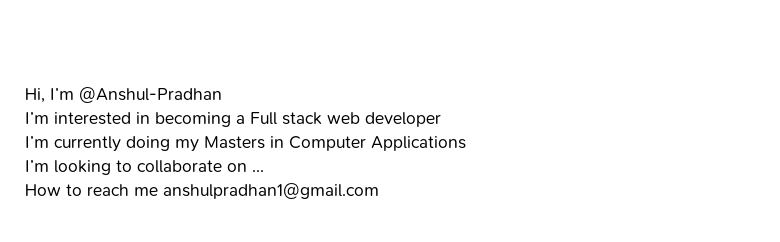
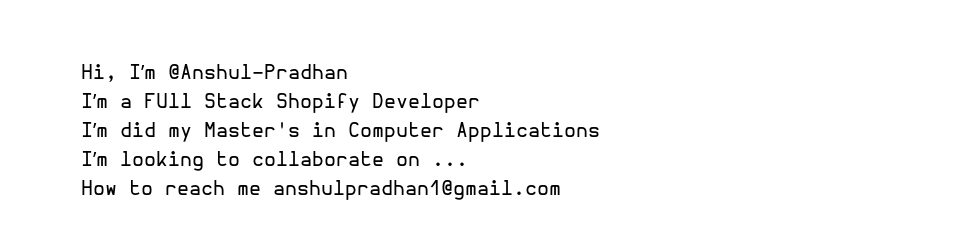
[54,112,441,127] [25,136,265,152] interested in becoming a Full stack web developer // I’m currently doing my Masters -> [120,93,480,113] [81,122,300,142] a FUll Stack Shopify Developer // I’m did my Master's

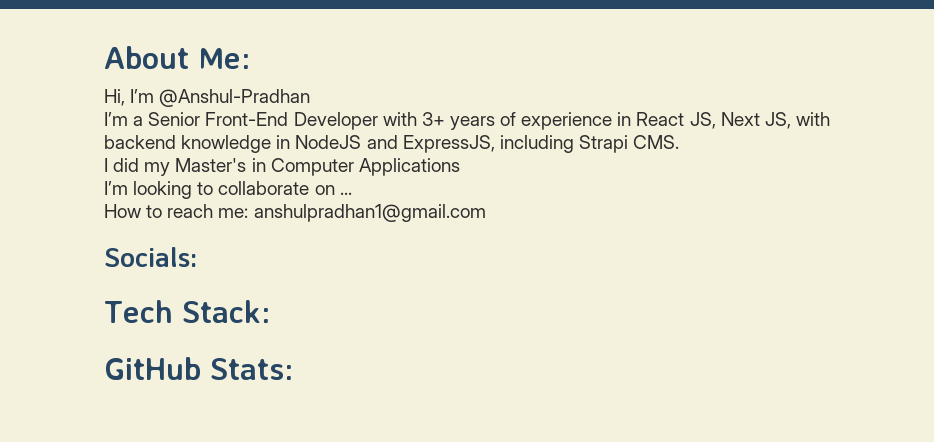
(81, 73) none -> [104,46,250,69] About Me: //
[144,93,480,113] [81,122,108,137] FUll Stack Shopify Developer // I’m -> [148,112,830,130] [104,135,680,153] [104,158,108,172] Senior Front-End Developer with 3+ years of experience in React JS, Next JS, with backend knowledge in NodeJS and ExpressJS, including Strapi CMS. // I
[237,185,261,195] me -> [218,208,249,218] me:
(561, 190) none -> [104,247,197,267] [104,300,270,323] [104,357,293,380] // Socials: // Tech Stack: // GitHub Stats:

